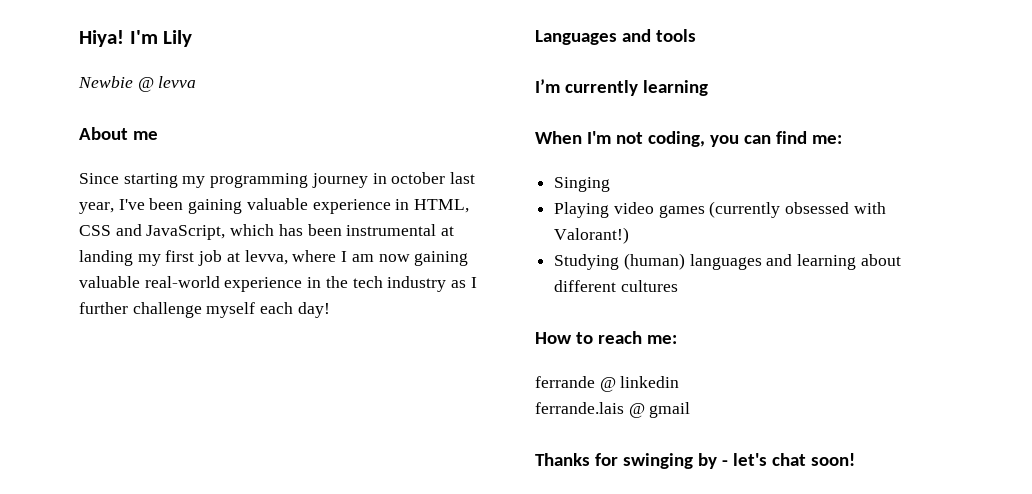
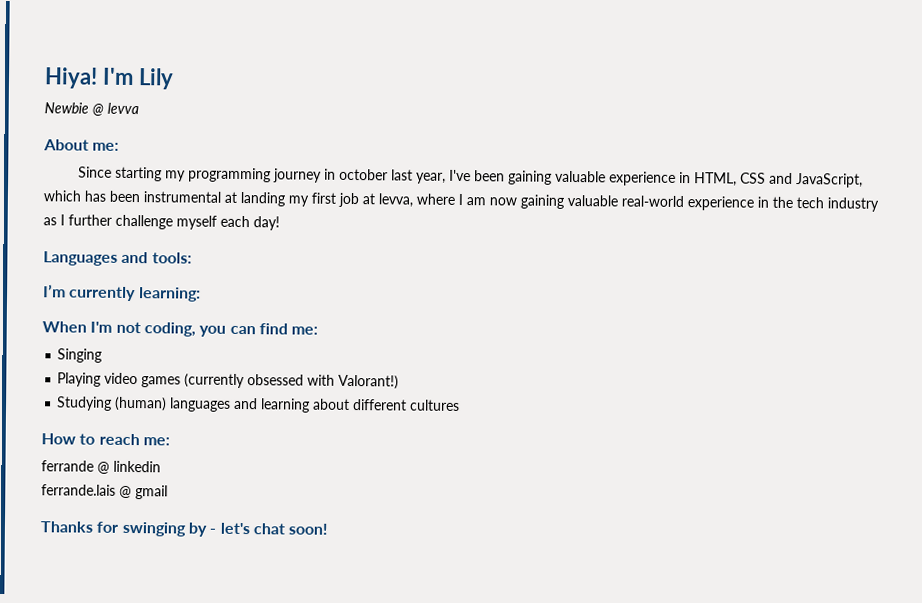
[132,131,158,140] me -> [92,142,120,151] me:
[655,29,696,42] tools -> [151,252,192,264] tools:
[642,80,708,96] learning -> [137,287,201,302] learning:

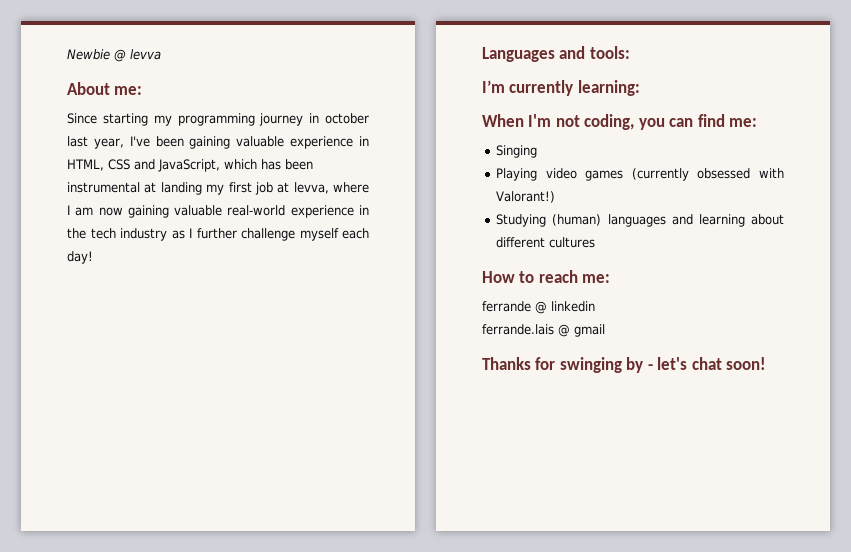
[44,67,174,90] Hiya! I'm Lily // -> (67, 54) none

